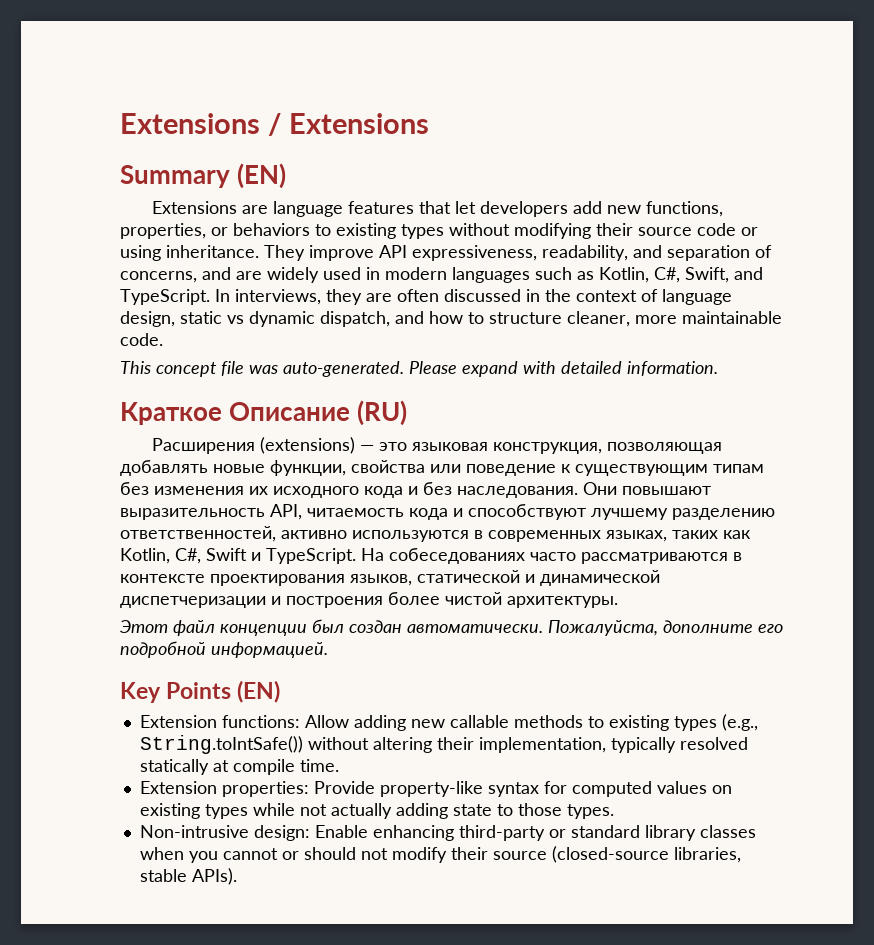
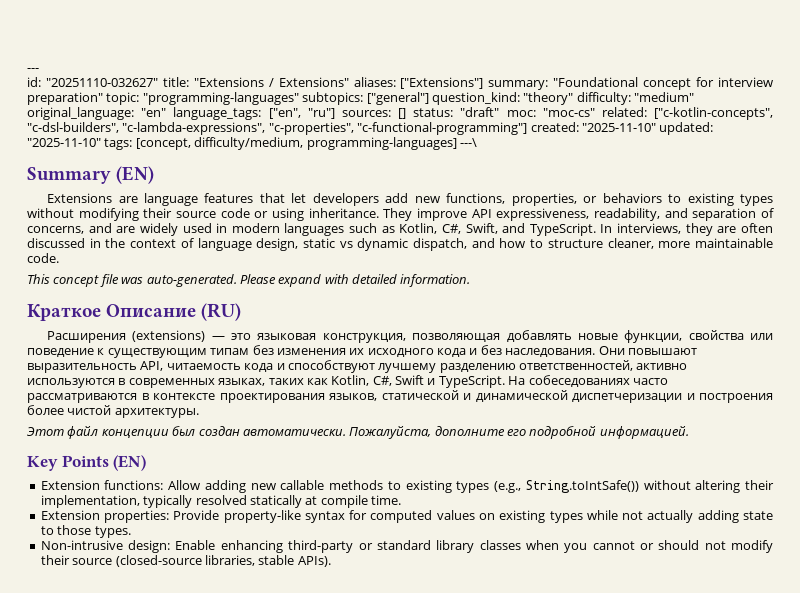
[120,113,430,136] Extensions / Extensions -> [27,68,39,72] [27,77,773,90] [27,92,694,105] [27,107,773,120] [27,122,714,135] [27,137,477,150] --- // id: "20251110-032627" title: "Extensions / Extensions" aliases: ["Extensions"] summary: "Foundational concept for interview preparation" topic: "programming-languages" subtopics: ["general"] question_kind: "theory" difficulty: "medium" original_language: "en" language_tags: ["en", "ru"] sources: [] status: "draft" moc: "moc-cs" related: ["c-kotlin-concepts", "c-dsl-builders", "c-lambda-expressions", "c-properties", "c-functional-programming"] created: "2025-11-10" updated: "2025-11-10" tags: [concept, difficulty/medium, programming-languages] ---\

